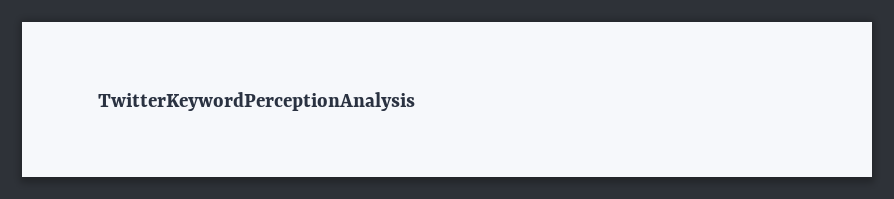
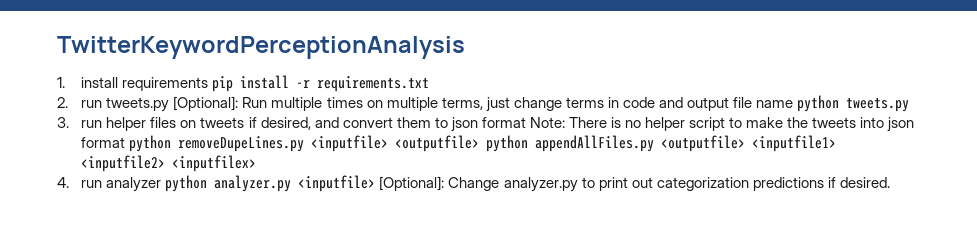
(415, 101) none -> [57,75,430,92] [57,95,910,112] [57,117,915,132] [81,135,837,152] [81,155,257,172] [57,175,890,192] // 1. install requirements pip install -r requirements.txt // 2. run tweets.py [Optional]: Run multiple times on multiple terms, just change terms in code and output file name python tweets.py // 3. run helper files on tweets if desired, and convert them to json format Note: There is no helper script to make the tweets into json format python removeDupeLines.py <inputfile> <outputfile> python appendAllFiles.py <outputfile> <inputfile1> <inputfile2> <inputfilex> // 4. run analyzer python analyzer.py <inputfile> [Optional]: Change analyzer.py to print out categorization predictions if desired.

